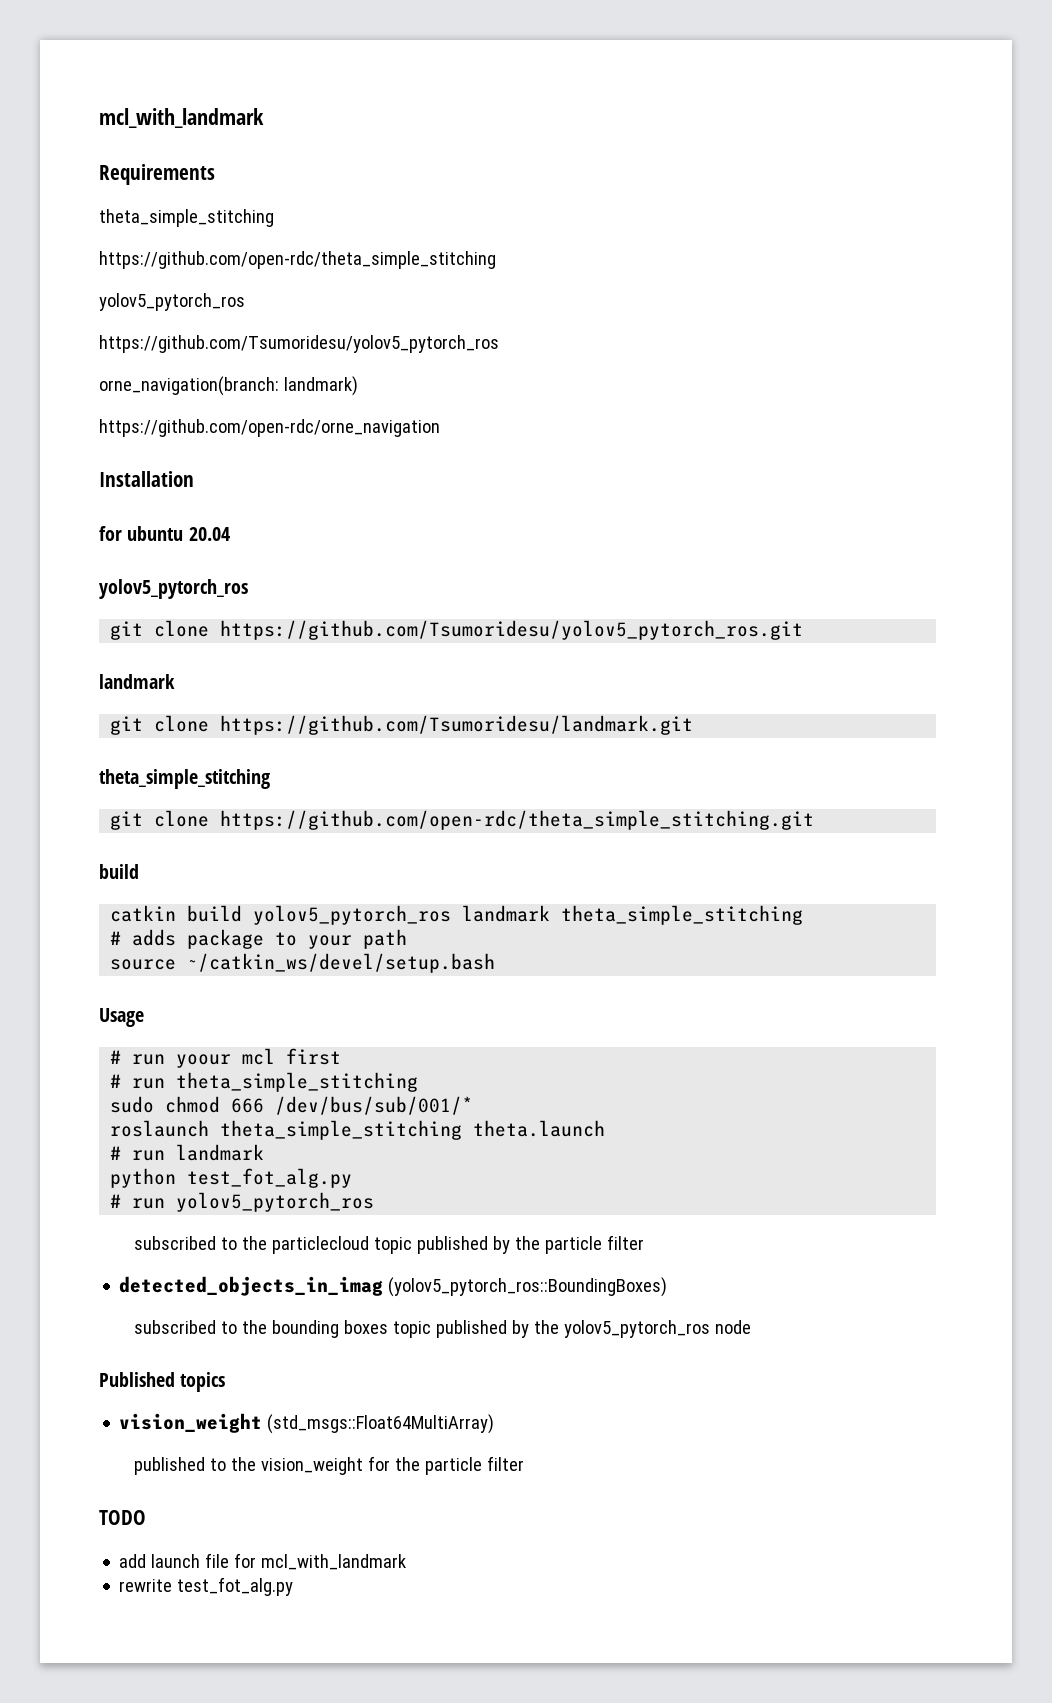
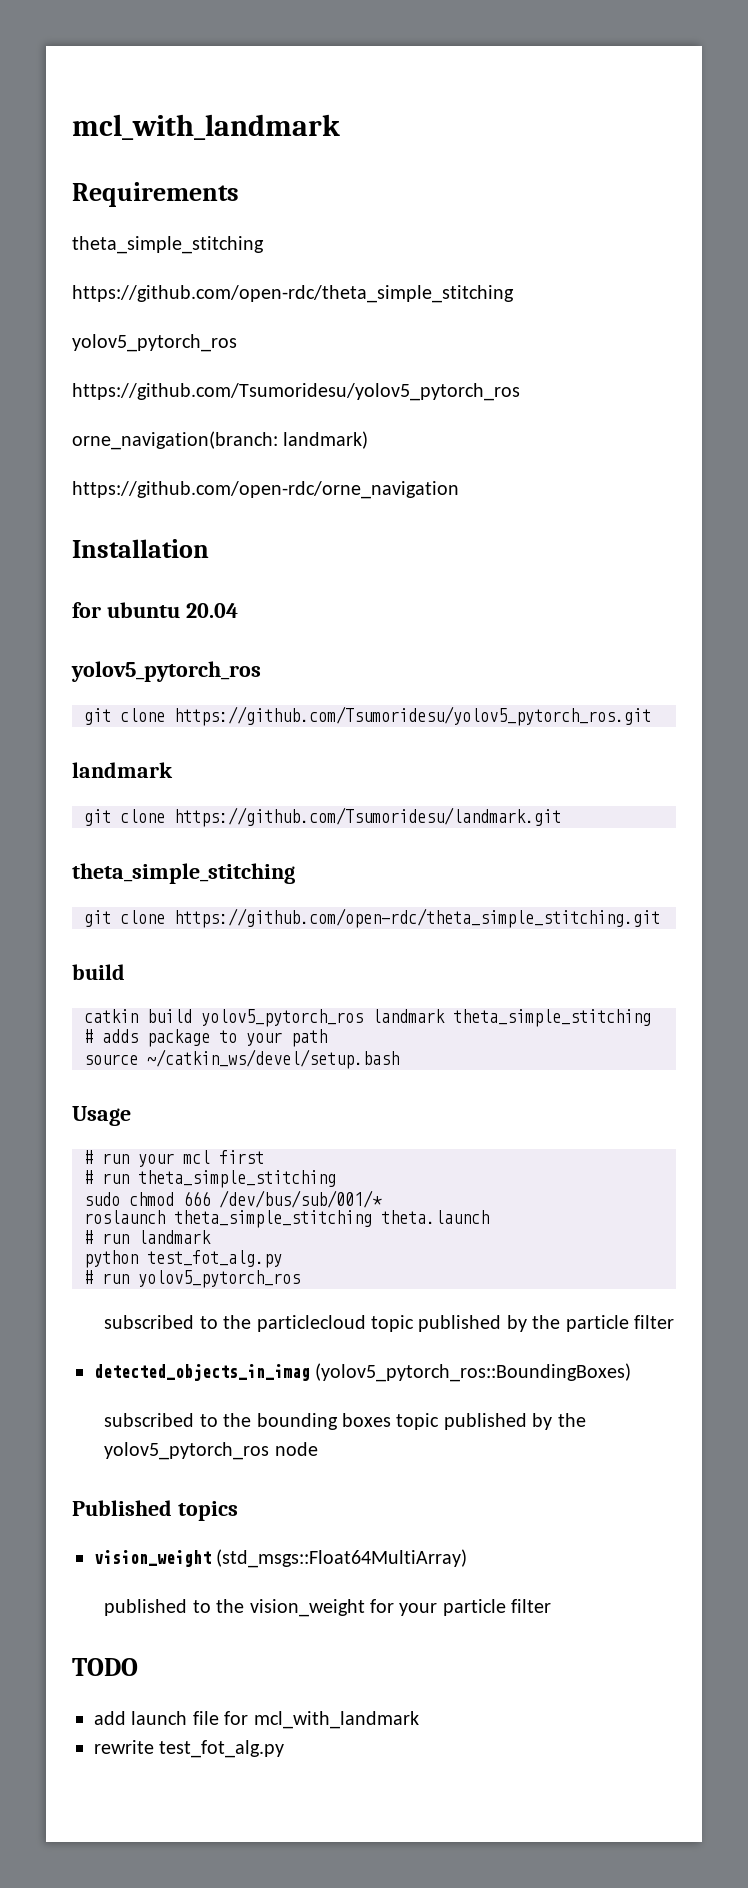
[176,1054,232,1068] yoour -> [138,1153,174,1167] your
[394,1457,420,1471] the -> [399,1603,438,1616] your

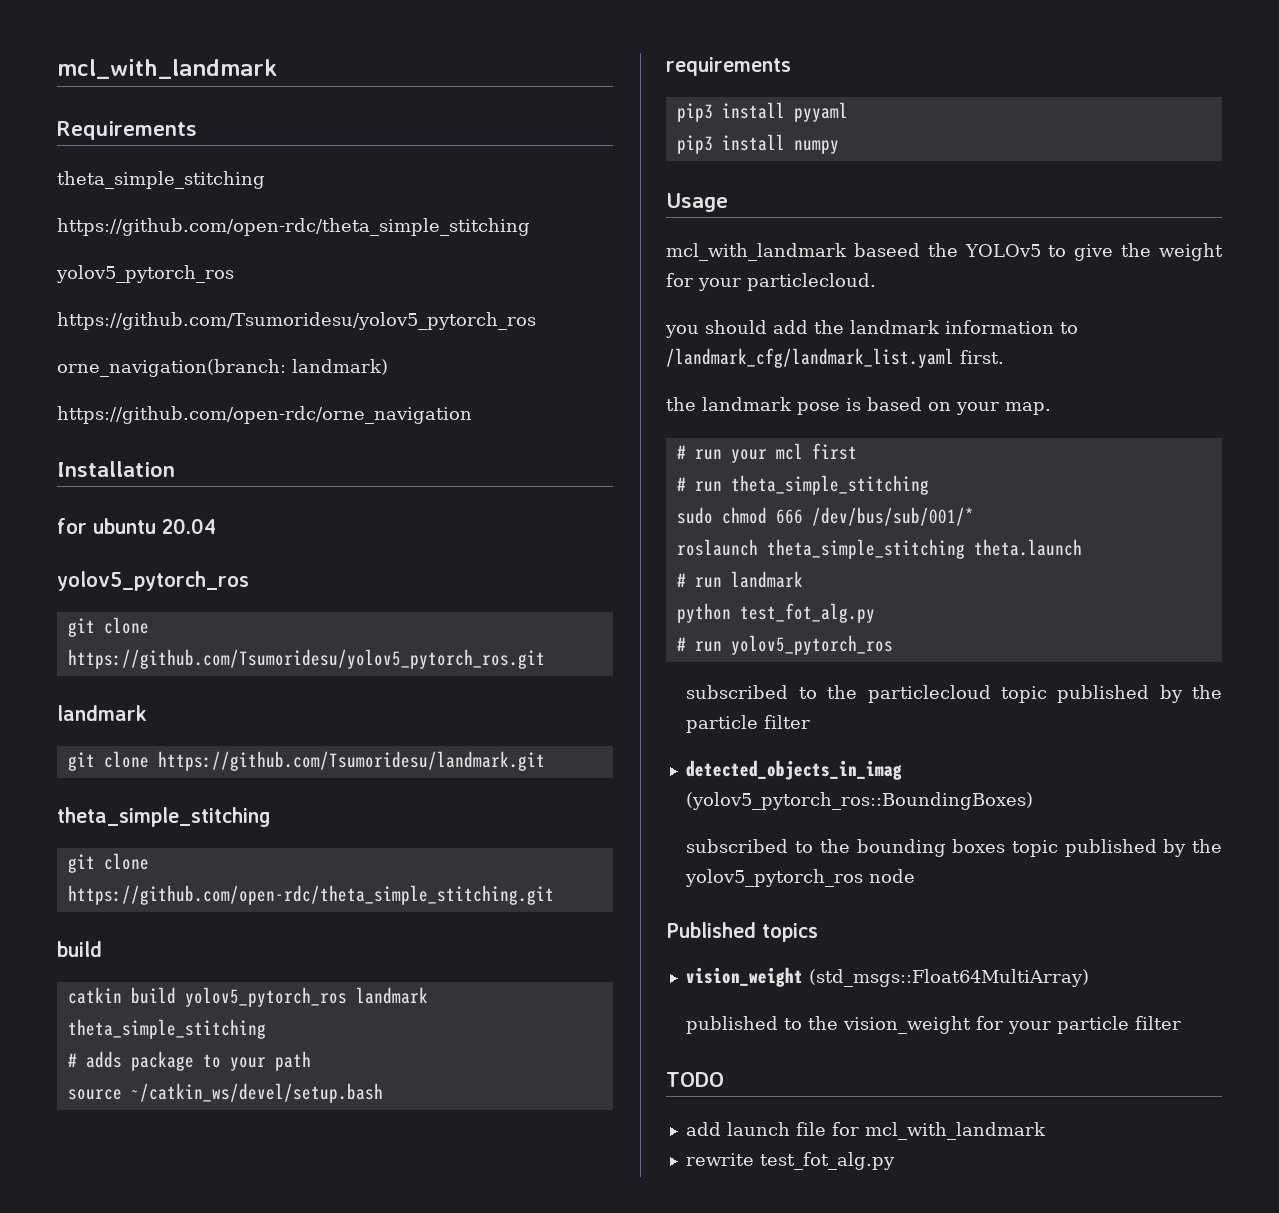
[72,1106,131,1126] Usage -> [666,57,791,76] [676,102,848,122] [676,134,839,154] [666,193,728,212] [666,243,1223,261] [666,273,876,291] [665,320,1078,338] [666,348,1004,368] [666,397,1051,415] requirements // pip3 install pyyaml // pip3 install numpy // Usage // mcl_with_landmark baseed the YOLOv5 to give the weight for your particlecloud. // you should add the landmark information to /landmark_cfg/landmark_list.yaml first. // the landmark pose is based on your map.

